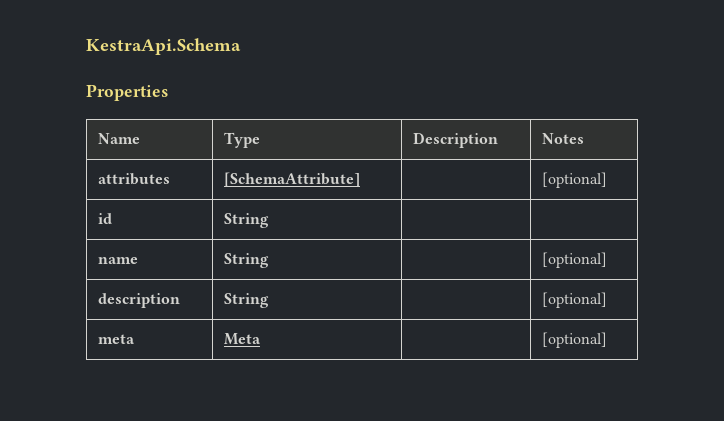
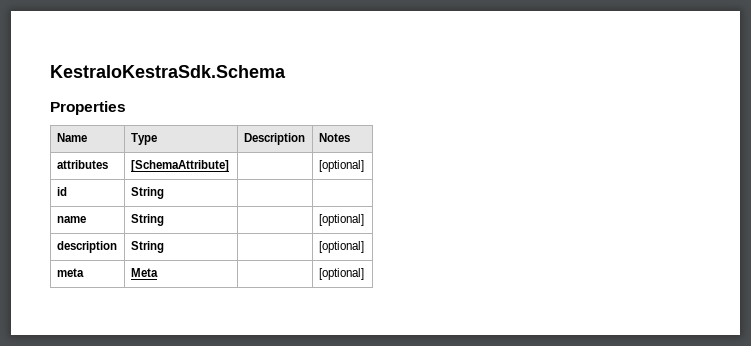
[86,38,241,55] KestraApi.Schema -> [50,65,286,78] KestraIoKestraSdk.Schema

